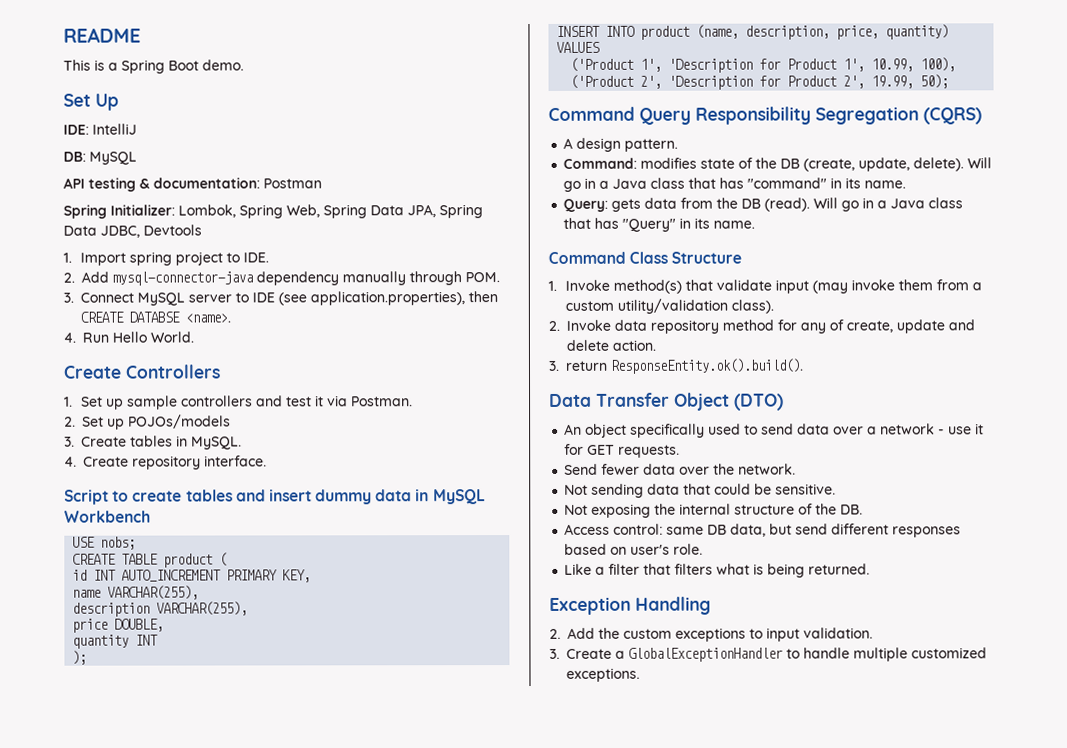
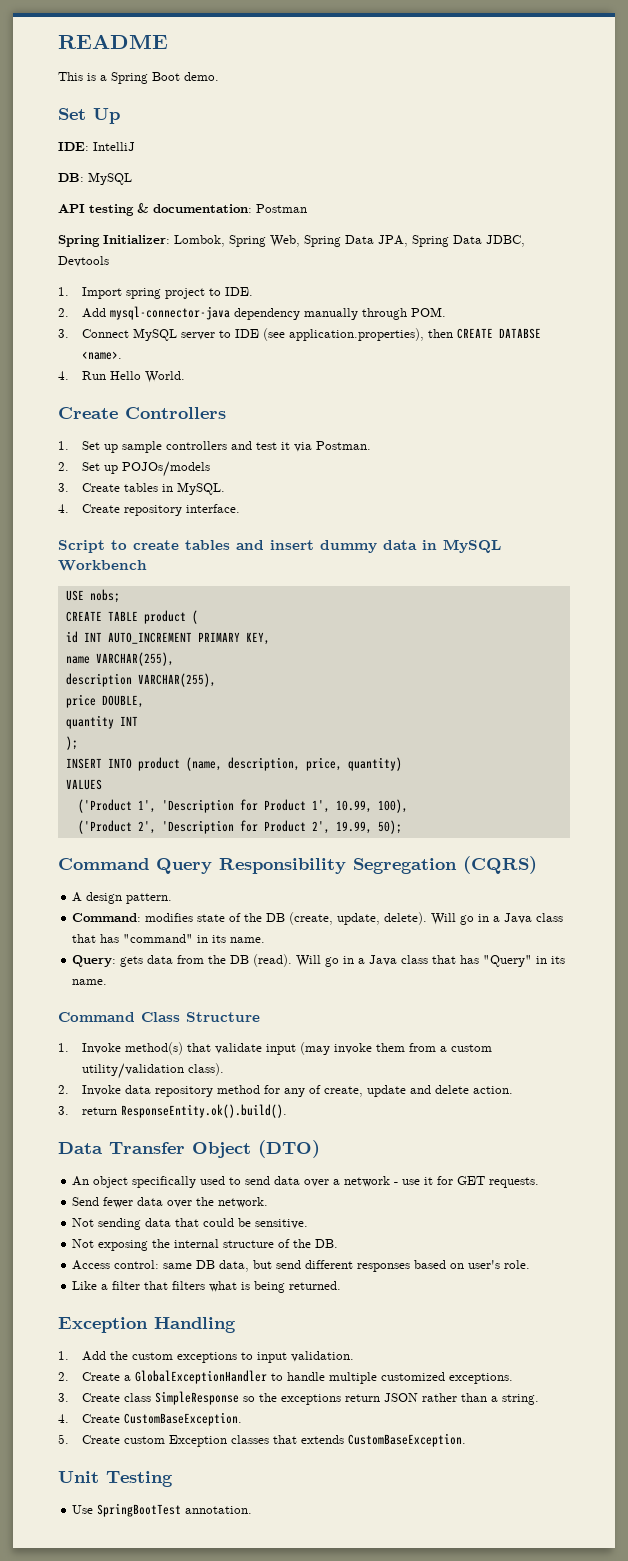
[549,628,561,639] 2. -> [58,1351,69,1360] 1.
[549,648,560,659] 3. -> [58,1372,69,1381] 2.
(641, 674) none -> [58,1391,540,1405] [58,1412,243,1426] [58,1433,467,1447] [58,1471,173,1487] [72,1503,253,1517] // 3. Create class SimpleResponse so the exceptions return JSON rather than a string. // 4. Create CustomBaseException. // 5. Create custom Exception classes that extends CustomBaseException. // Unit Testing // Use SpringBootTest annotation.

